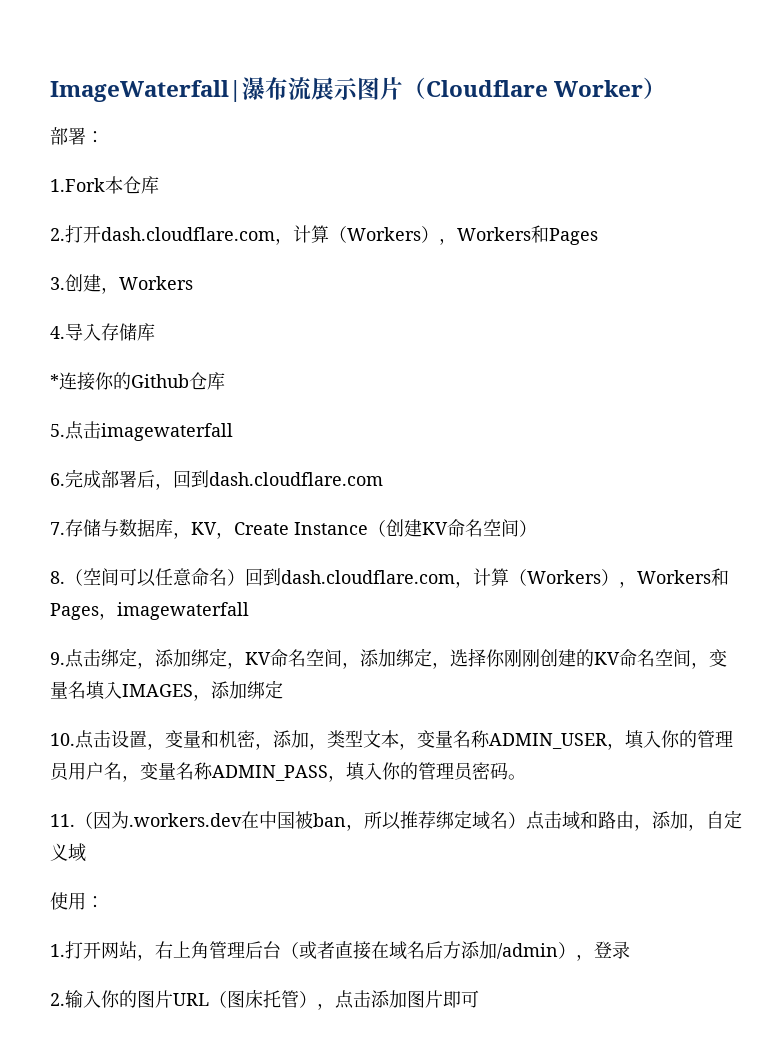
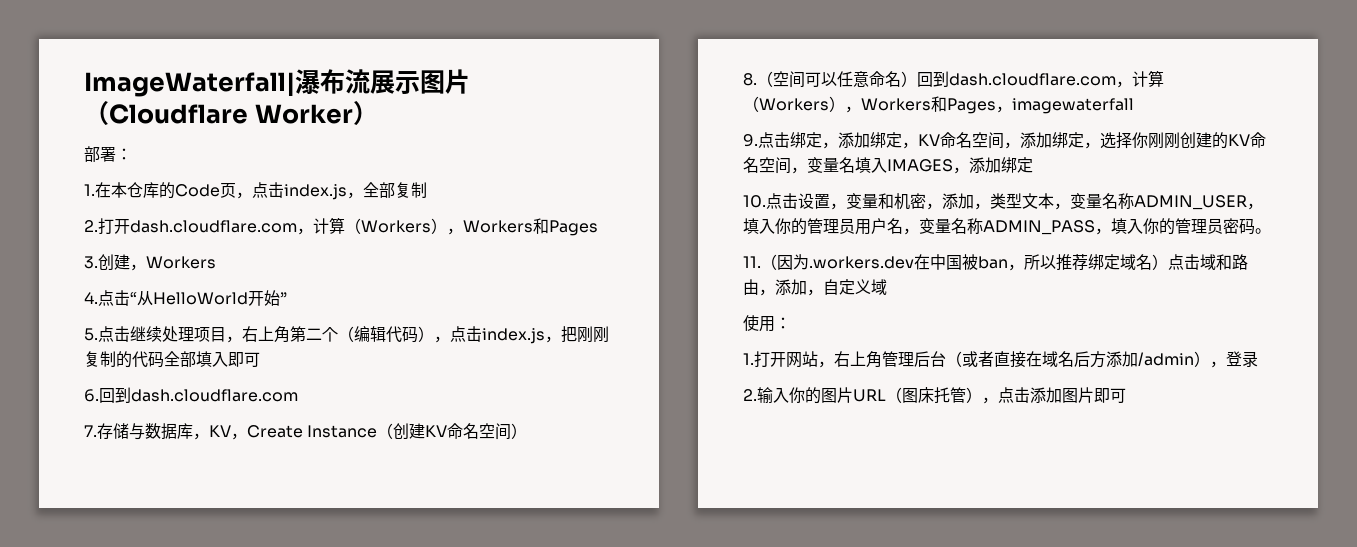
[50,178,105,192] 1.Fork -> [84,182,111,198] 1.在
(159, 185) none -> [159,182,427,200] 的Code页，点击index.js，全部复制
[65,323,155,341] [50,372,225,391] [50,421,233,441] [50,469,173,490] 导入存储库 // *连接你的Github仓库 // 5.点击imagewaterfall // 6.完成部署后， -> [98,290,287,306] [84,326,609,344] [84,351,260,368] [84,389,99,402] 点击“从HelloWorld开始” // 5.点击继续处理项目，右上角第二个（编辑代码），点击index.js，把刚刚复制的代码全部填入即可 // 6.

